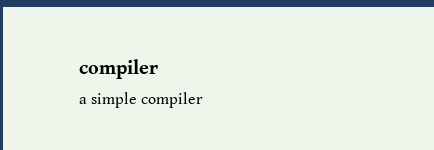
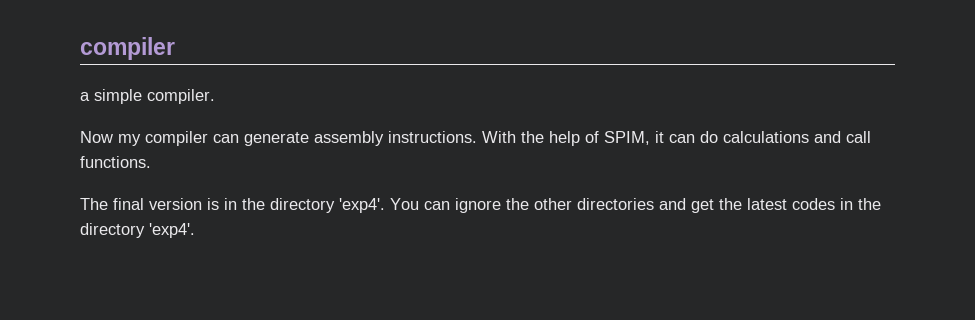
[141,92,204,108] compiler -> [147,89,215,104] [80,131,871,146] [80,156,151,168] [80,198,881,213] [80,223,195,238] compiler. // Now my compiler can generate assembly instructions. With the help of SPIM, it can do calculations and call functions. // The final version is in the directory 'exp4'. You can ignore the other directories and get the latest codes in the directory 'exp4'.

